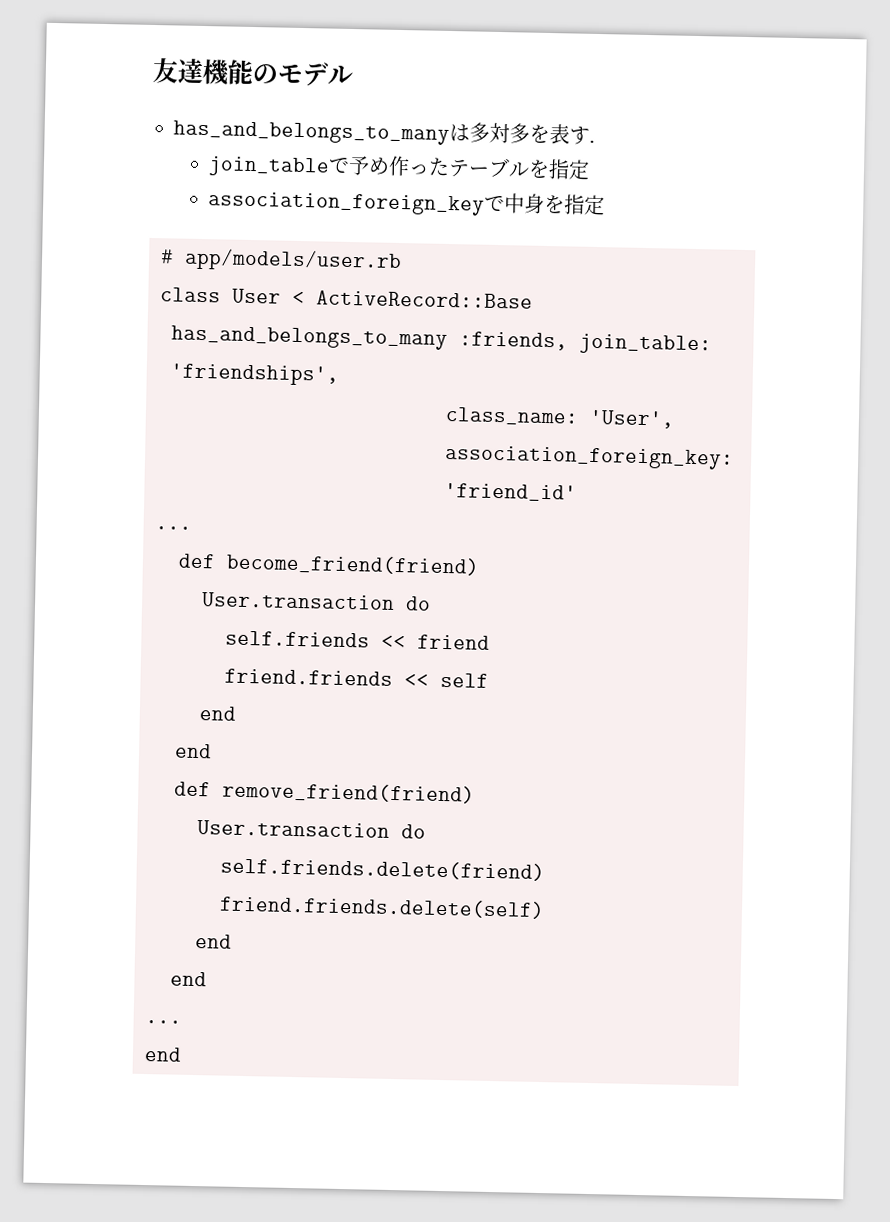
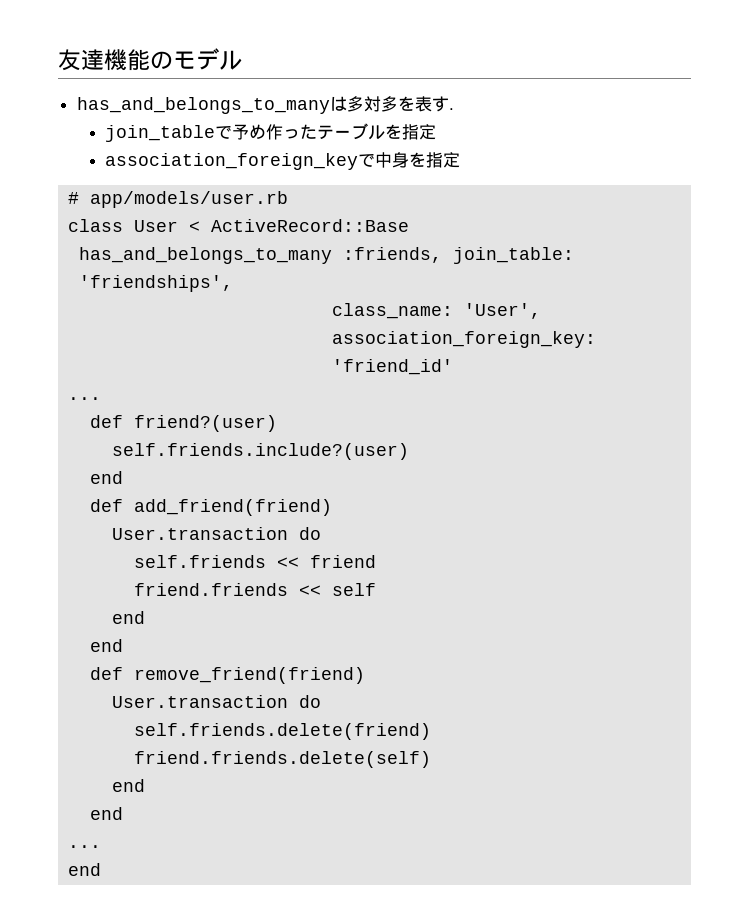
[226,553,480,576] become_friend(friend) -> [134,415,278,432] [112,443,410,460] [90,471,124,484] [90,499,333,516] friend?(user) // self.friends.include?(user) // end // def add_friend(friend)

